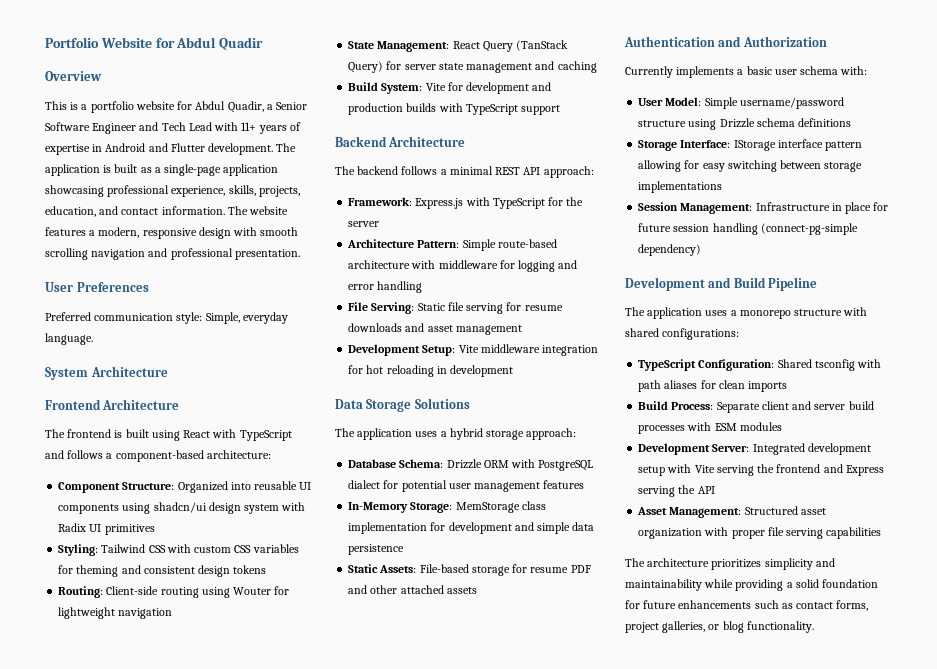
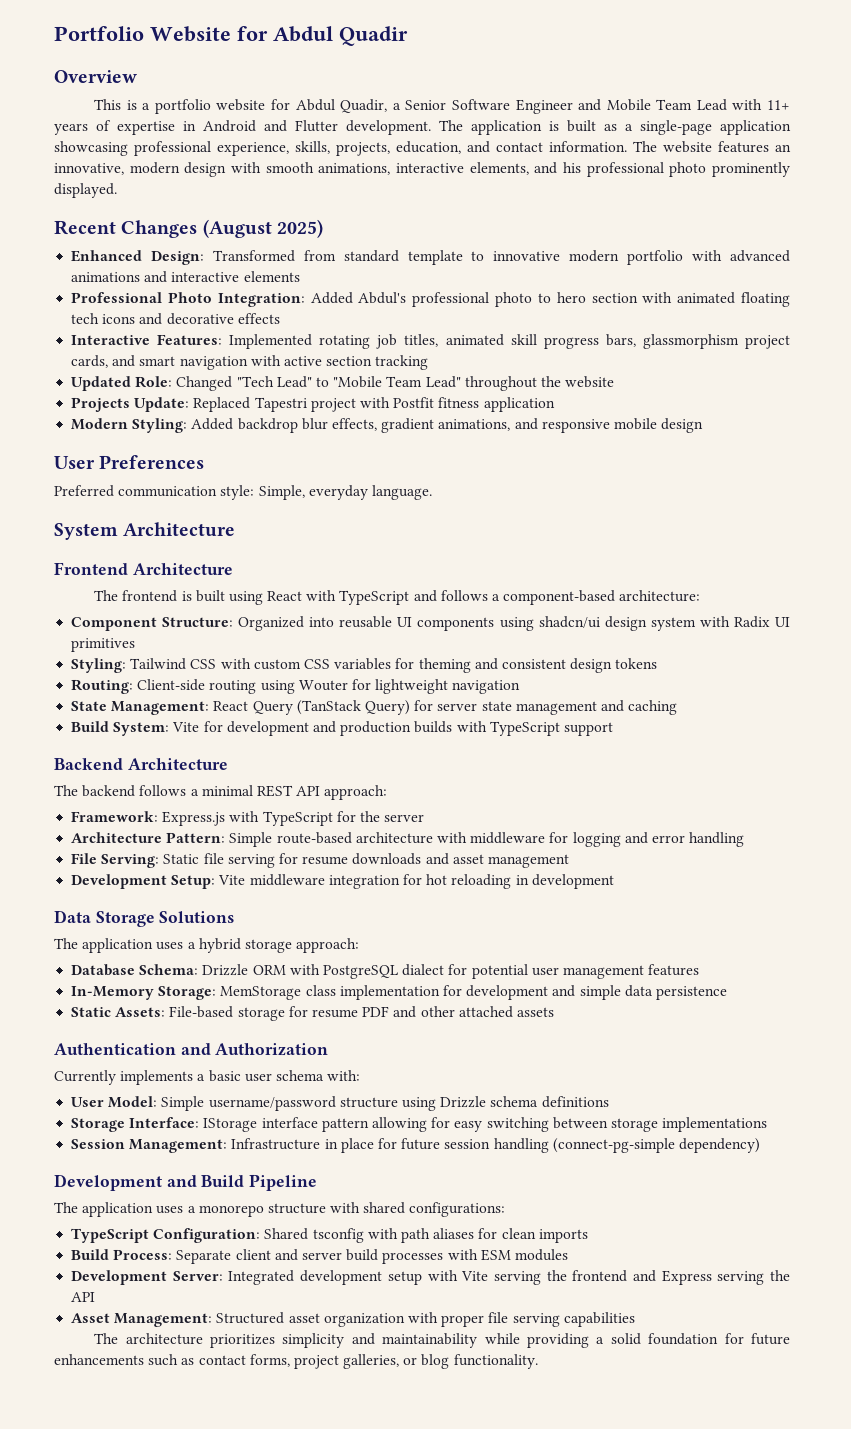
[161,122,186,131] Tech -> [606,99,693,111] Mobile Team
[89,227,299,239] [45,248,300,260] a modern, responsive design with smooth scrolling navigation and professional presentation. -> [775,144,791,152] [54,162,790,177] [54,183,117,198] [54,219,323,238] [71,250,790,265] [71,271,300,283] [71,292,790,307] [71,313,280,325] [71,334,790,349] [71,355,429,370] [71,376,615,391] [71,397,555,412] [71,418,704,433] an innovative, modern design with smooth animations, interactive elements, and his professional photo prominently displayed. // Recent Changes (August 2025) // Enhanced Design: Transformed from standard template to innovative modern portfolio with advanced animations and interactive elements // Professional Photo Integration: Added Abdul's professional photo to hero section with animated floating tech icons and decorative effects // Interactive Features: Implemented rotating job titles, animated skill progress bars, glassmorphism project cards, and smart navigation with active section tracking // Updated Role: Changed "Tech Lead" to "Mobile Team Lead" throughout the website // Projects Update: Replaced Tapestri project with Postfit fitness application // Modern Styling: Added backdrop blur effects, gradient animations, and responsive mobile design

